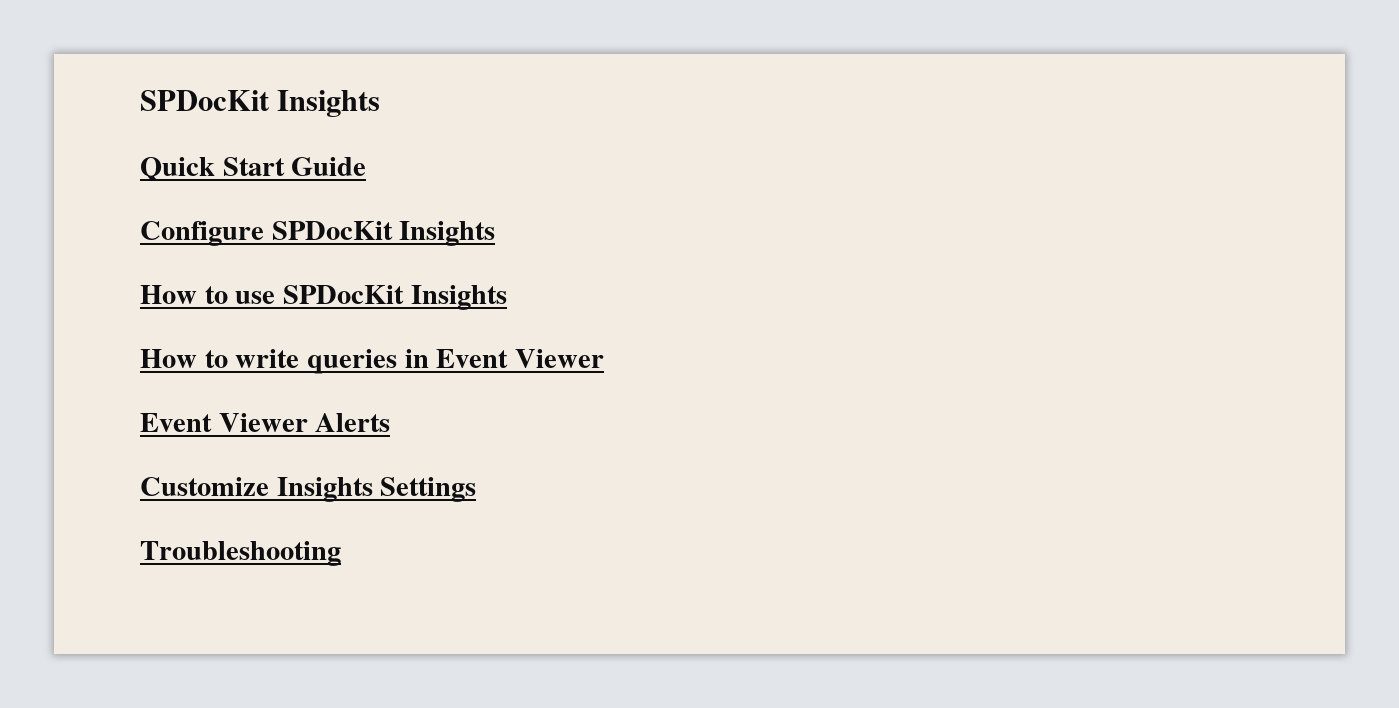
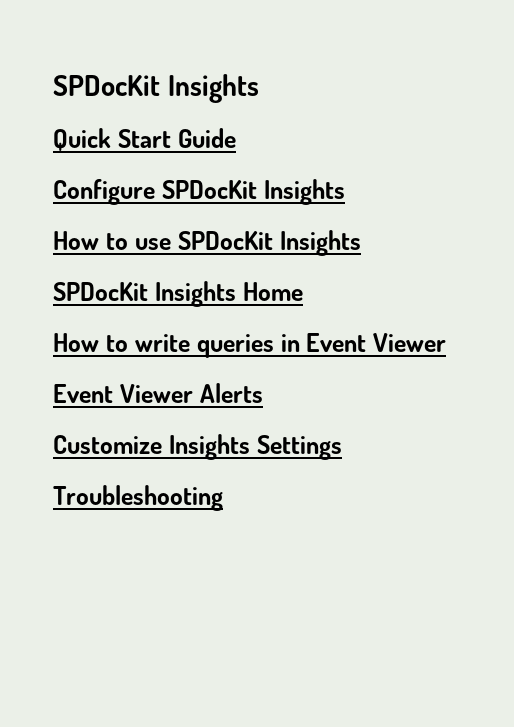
(507, 297) none -> [53,281,303,307] // SPDocKit Insights Home

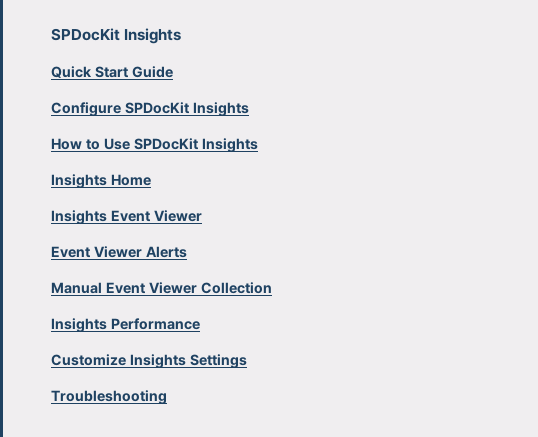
[134,230,361,256] [53,282,148,301] use SPDocKit Insights // SPDocKit -> [103,138,258,153] Use SPDocKit Insights //
[53,333,300,358] How to write queries in -> [51,210,107,225] Insights
(263, 393) none -> [51,282,272,294] [51,318,200,333] // Manual Event Viewer Collection // Insights Performance

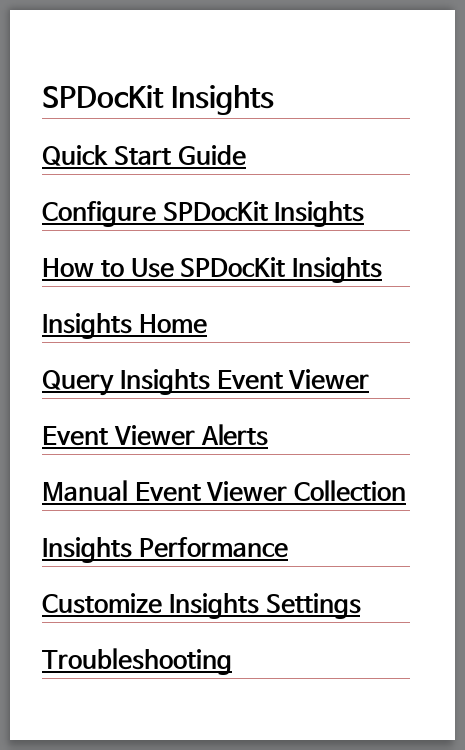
(151, 180) none -> [42,370,114,396] Query

